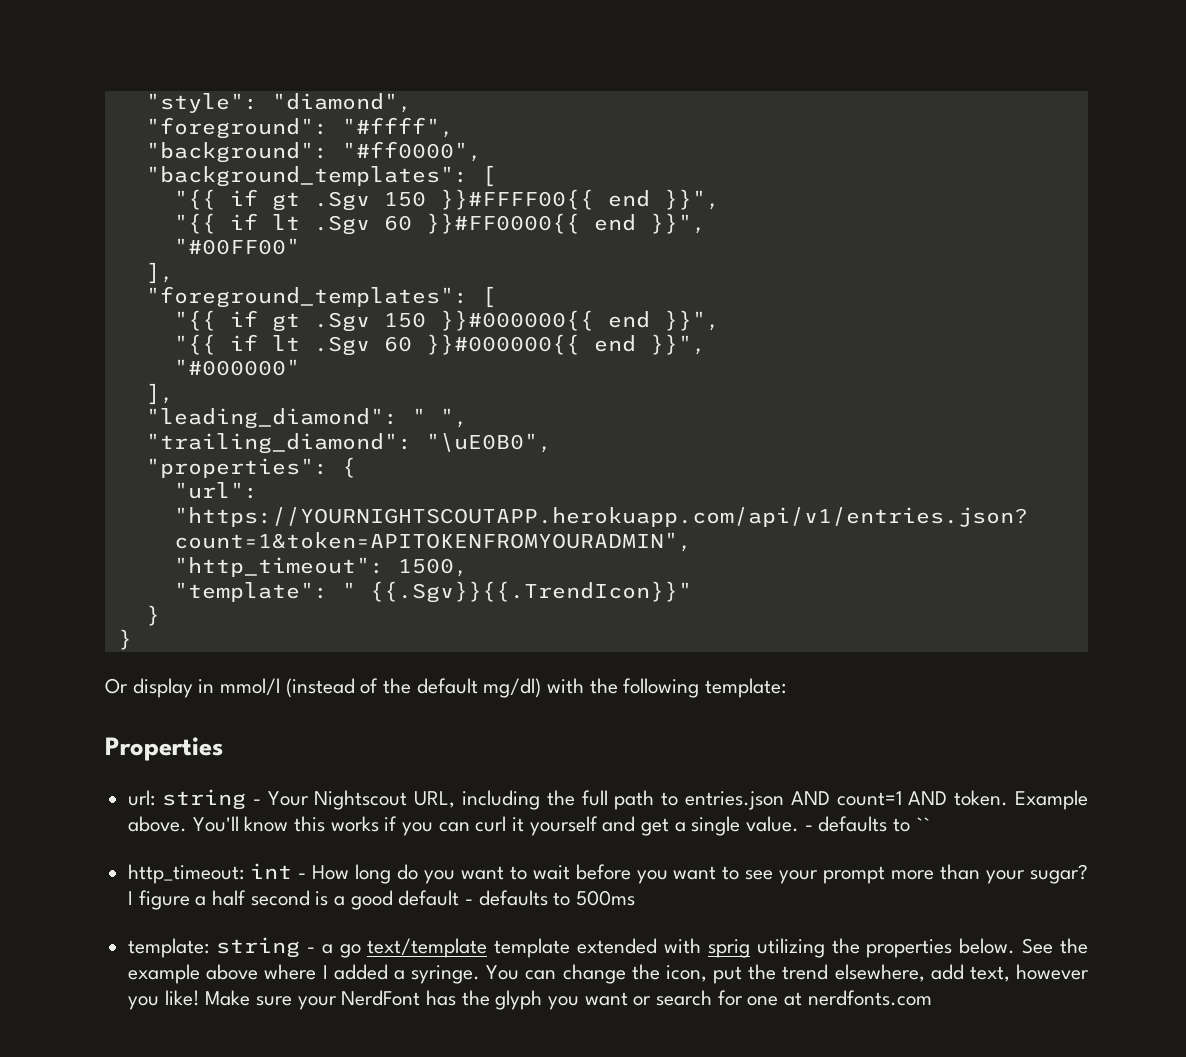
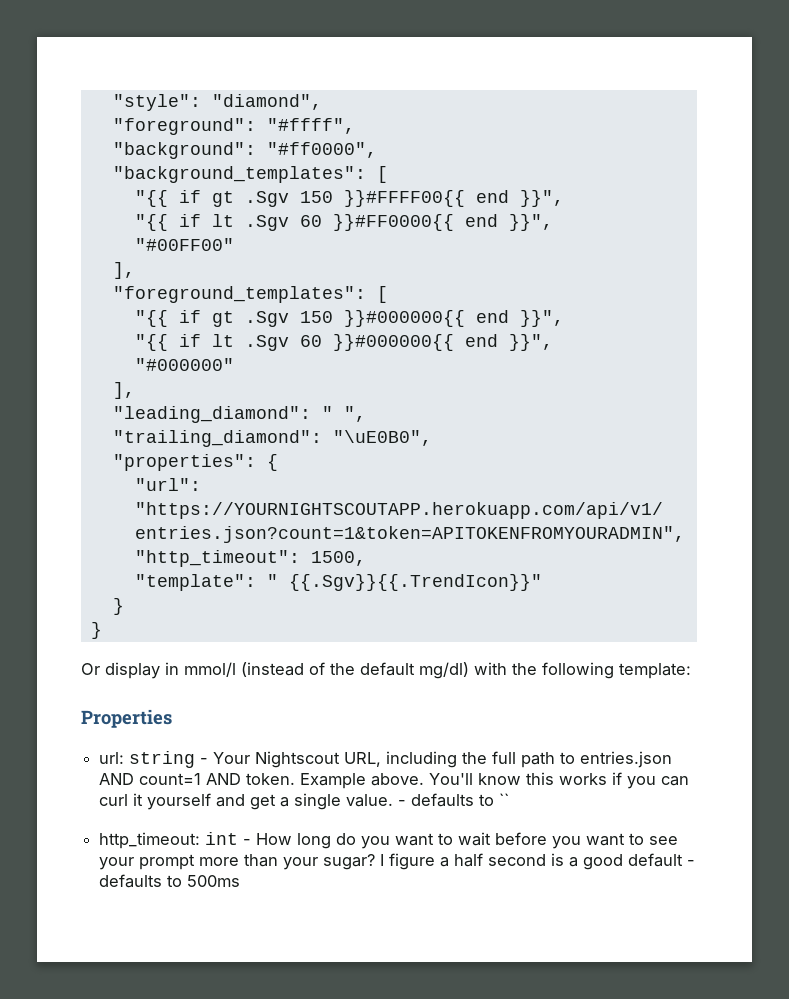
[128,937,1088,958] [128,964,1090,984] [128,990,932,1010] // template: string - a go text/template template extended with sprig utilizing the properties below. See the example above where I added a syringe. You can change the icon, put the trend elsewhere, add text, however you like! Make sure your NerdFont has the glyph you want or search for one at nerdfonts.com -> (241, 881) none

